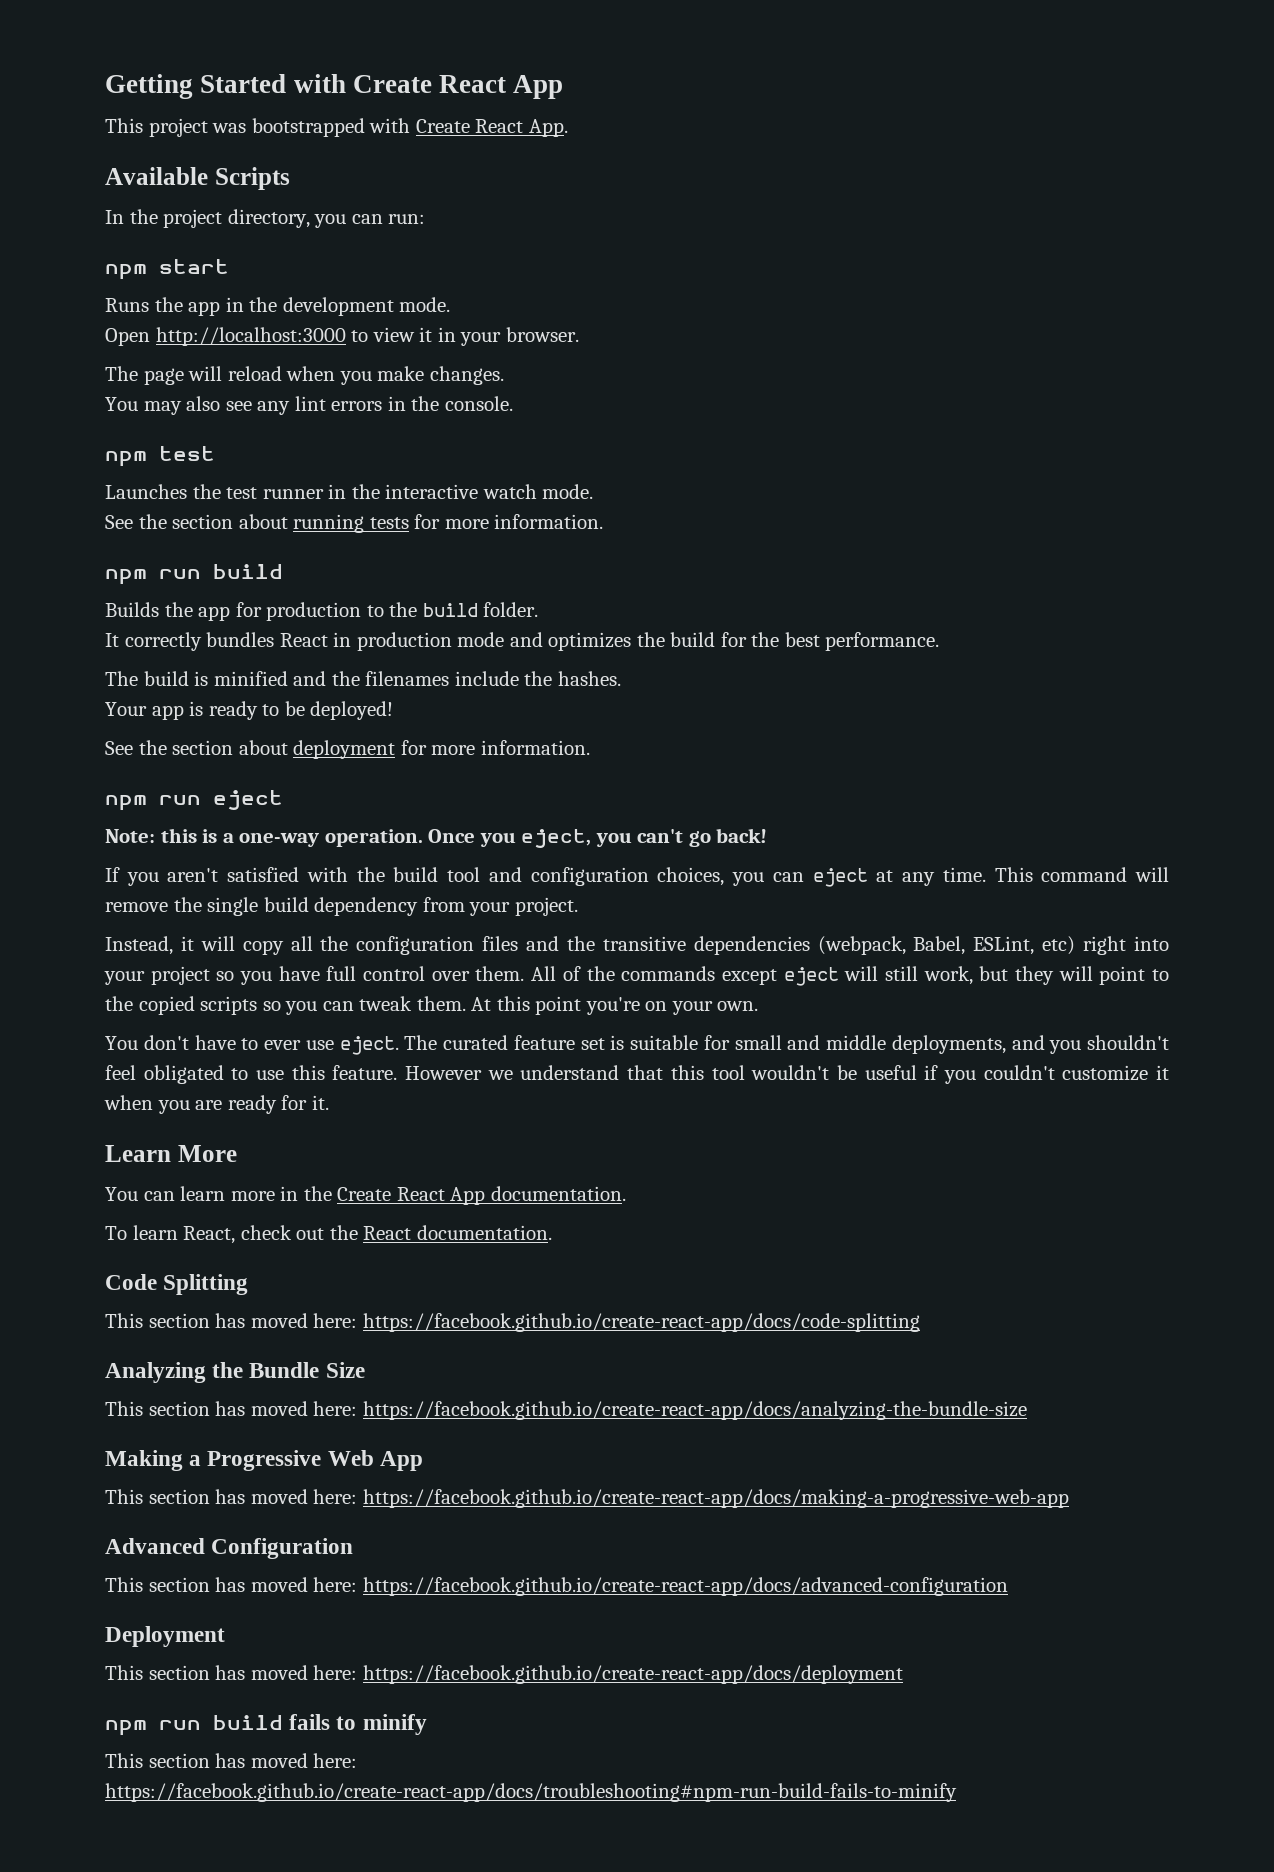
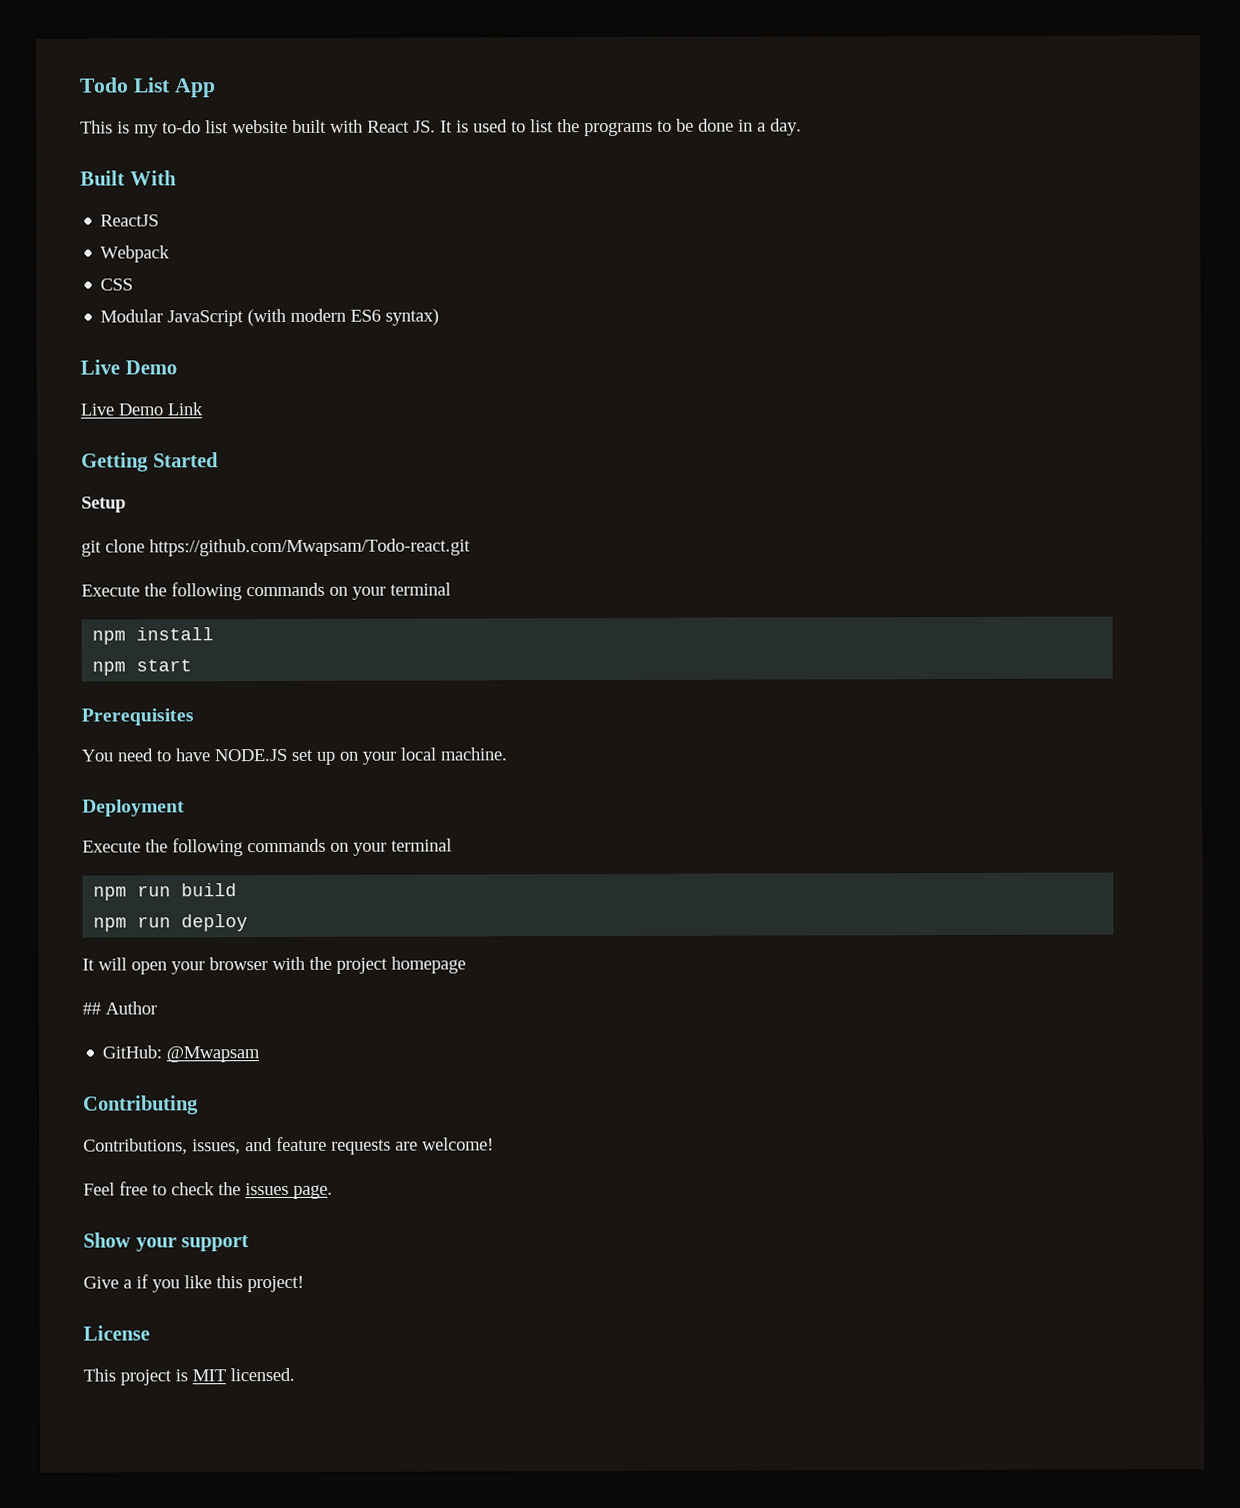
[105,74,564,99] [105,118,568,137] [105,167,290,190] [105,209,426,228] [105,259,229,280] [105,297,451,316] [105,327,579,346] [105,366,504,385] [105,396,513,415] [105,446,215,467] [105,484,594,499] [105,514,604,533] [105,564,283,585] [105,602,539,621] [105,632,940,651] [105,671,621,686] [105,701,394,720] [105,740,590,759] [105,790,283,811] [105,828,768,848] [105,867,1169,887] [105,897,578,916] [105,936,1169,955] [104,966,1169,986] [105,996,759,1015] [105,1035,1169,1055] [105,1065,1170,1084] [104,1095,329,1114] [105,1145,237,1162] [105,1186,626,1205] [105,1225,552,1244] [105,1274,249,1295] [105,1313,920,1332] [105,1362,365,1383] [105,1401,1027,1420] [105,1450,423,1471] [105,1489,1069,1508] [105,1538,354,1559] [105,1577,1008,1596] [105,1626,225,1647] [105,1665,903,1684] [105,1714,427,1736] [105,1753,358,1768] [105,1783,957,1802] Getting Started with Create React App // This project was bootstrapped with Create React App. // Available Scripts // In the project directory, you can run: // npm start // Runs the app in the development mode. // Open http://localhost:3000 to view it in your browser. // The page will reload when you make changes. // You may also see any lint errors in the console. // npm test // Launches the test runner in the interactive watch mode. // See the section about running tests for more information. // npm run build // Builds the app for production to the build folder. // It correctly bundles React in production mode and optimizes the build for the best performance. // The build is minified and the filenames include the hashes. // Your app is ready to be deployed! // See the section about deployment for more information. // npm run eject // Note: this is a one-way operation. Once you eject, you can't go back! // If you aren't satisfied with the build tool and configuration choices, you can eject at any time. This command will remove the single build dependency from your project. // Instead, it will copy all the configuration files and the transitive dependencies (webpack, Babel, ESLint, etc) right into your project so you have full control over them. All of the commands except eject will still work, but they will point to the copied scripts so you can tweak them. At this point you're on your own. // You don't have to ever use eject. The curated feature set is suitable for small and middle deployments, and you shouldn't feel obligated to use this feature. However we understand that this tool wouldn't be useful if you couldn't customize it when you are ready for it. // Learn More // You can learn more in the Create React App documentation. // To learn React, check out the React documentation. // Code Splitting // This section has moved here: https://facebook.github.io/create-react-app/docs/code-splitting // Analyzing the Bundle Size // This section has moved here: https://facebook.github.io/create-react-app/docs/analyzing-the-bundle-size // Making a Progressive Web App // This section has moved here: https://facebook.github.io/create-react-app/docs/making-a-progressive-web-app // Advanced Configuration // This section has moved here: https://facebook.github.io/create-react-app/docs/advanced-configuration // Deployment // This section has moved here: https://facebook.github.io/create-react-app/docs/deployment // npm run build fails to minify // This section has moved here: https://facebook.github.io/create-react-app/docs/troubleshooting#npm-run-build-fails-to-minify -> [79,77,216,98] [80,118,802,138] [80,170,177,186] [100,214,160,227] [100,245,171,263] [100,278,134,291] [100,308,440,327] [80,359,177,375] [80,402,203,416] [81,452,219,472] [81,496,126,513] [81,538,471,557] [81,582,451,601] [92,627,215,645] [92,659,193,676] [81,708,194,726] [81,747,508,765] [82,799,185,817] [82,838,452,857] [93,883,238,901] [93,914,249,932] [82,956,466,975] [82,1001,157,1015] [102,1045,261,1063] [83,1095,199,1115] [83,1136,494,1155] [83,1181,333,1199] [83,1232,250,1252] [83,1274,304,1293] [83,1325,150,1341] [83,1367,295,1386] Todo List App // This is my to-do list website built with React JS. It is used to list the programs to be done in a day. // Built With // ReactJS // Webpack // CSS // Modular JavaScript (with modern ES6 syntax) // Live Demo // Live Demo Link // Getting Started // Setup // git clone https://github.com/Mwapsam/Todo-react.git // Execute the following commands on your terminal // npm install // npm start // Prerequisites // You need to have NODE.JS set up on your local machine. // Deployment // Execute the following commands on your terminal // npm run build // npm run deploy // It will open your browser with the project homepage // ## Author // GitHub: @Mwapsam // Contributing // Contributions, issues, and feature requests are welcome! // Feel free to check the issues page. // Show your support // Give a if you like this project! // License // This project is MIT licensed.

